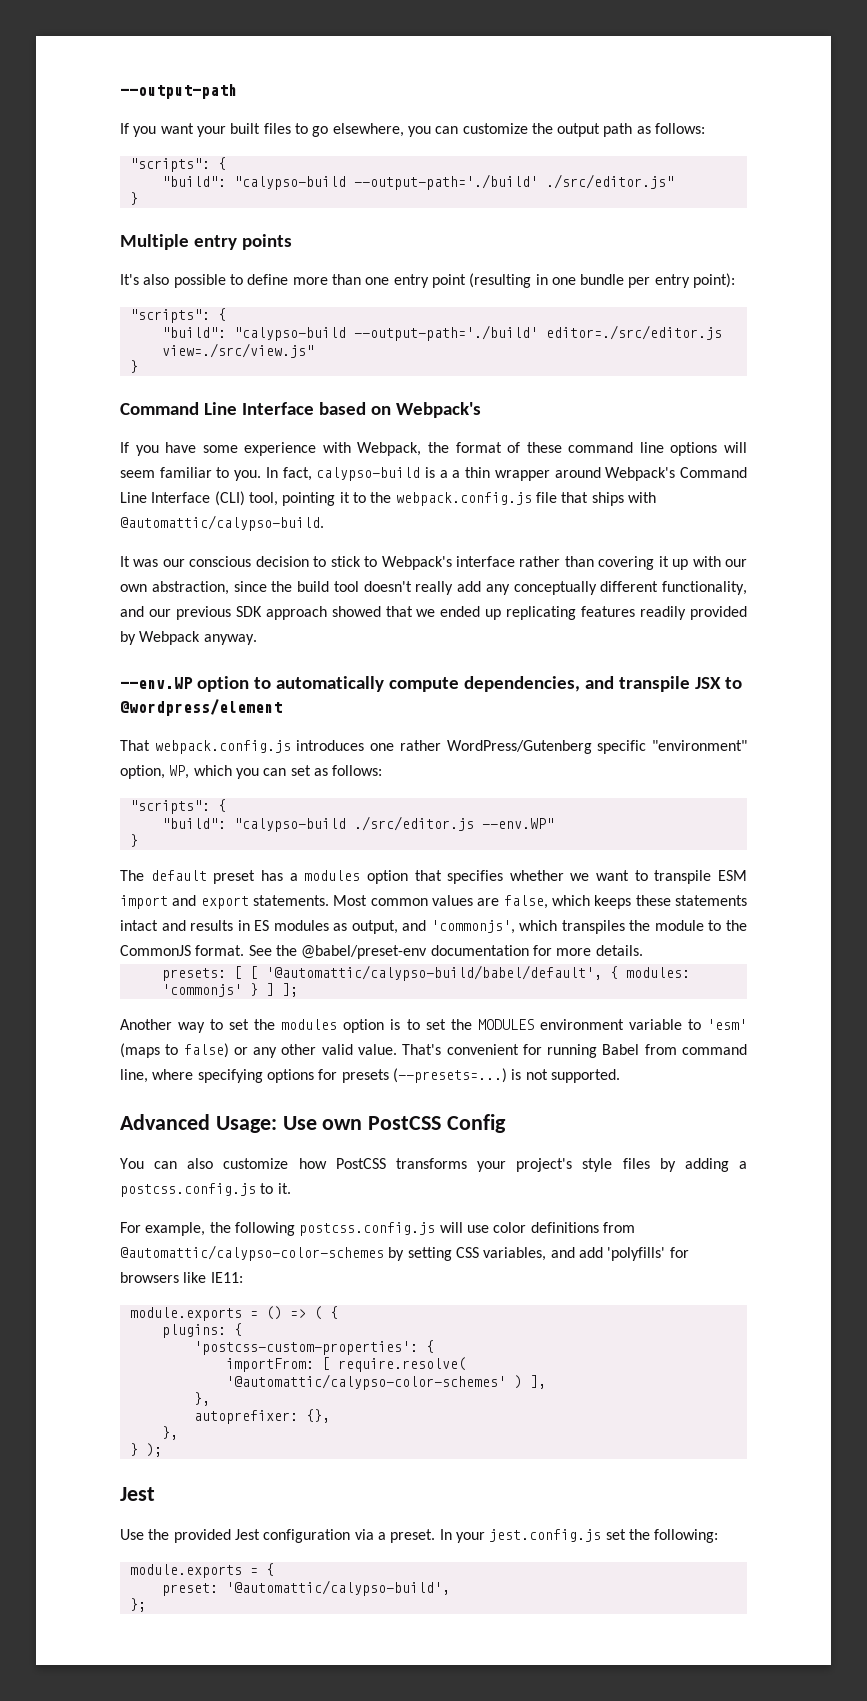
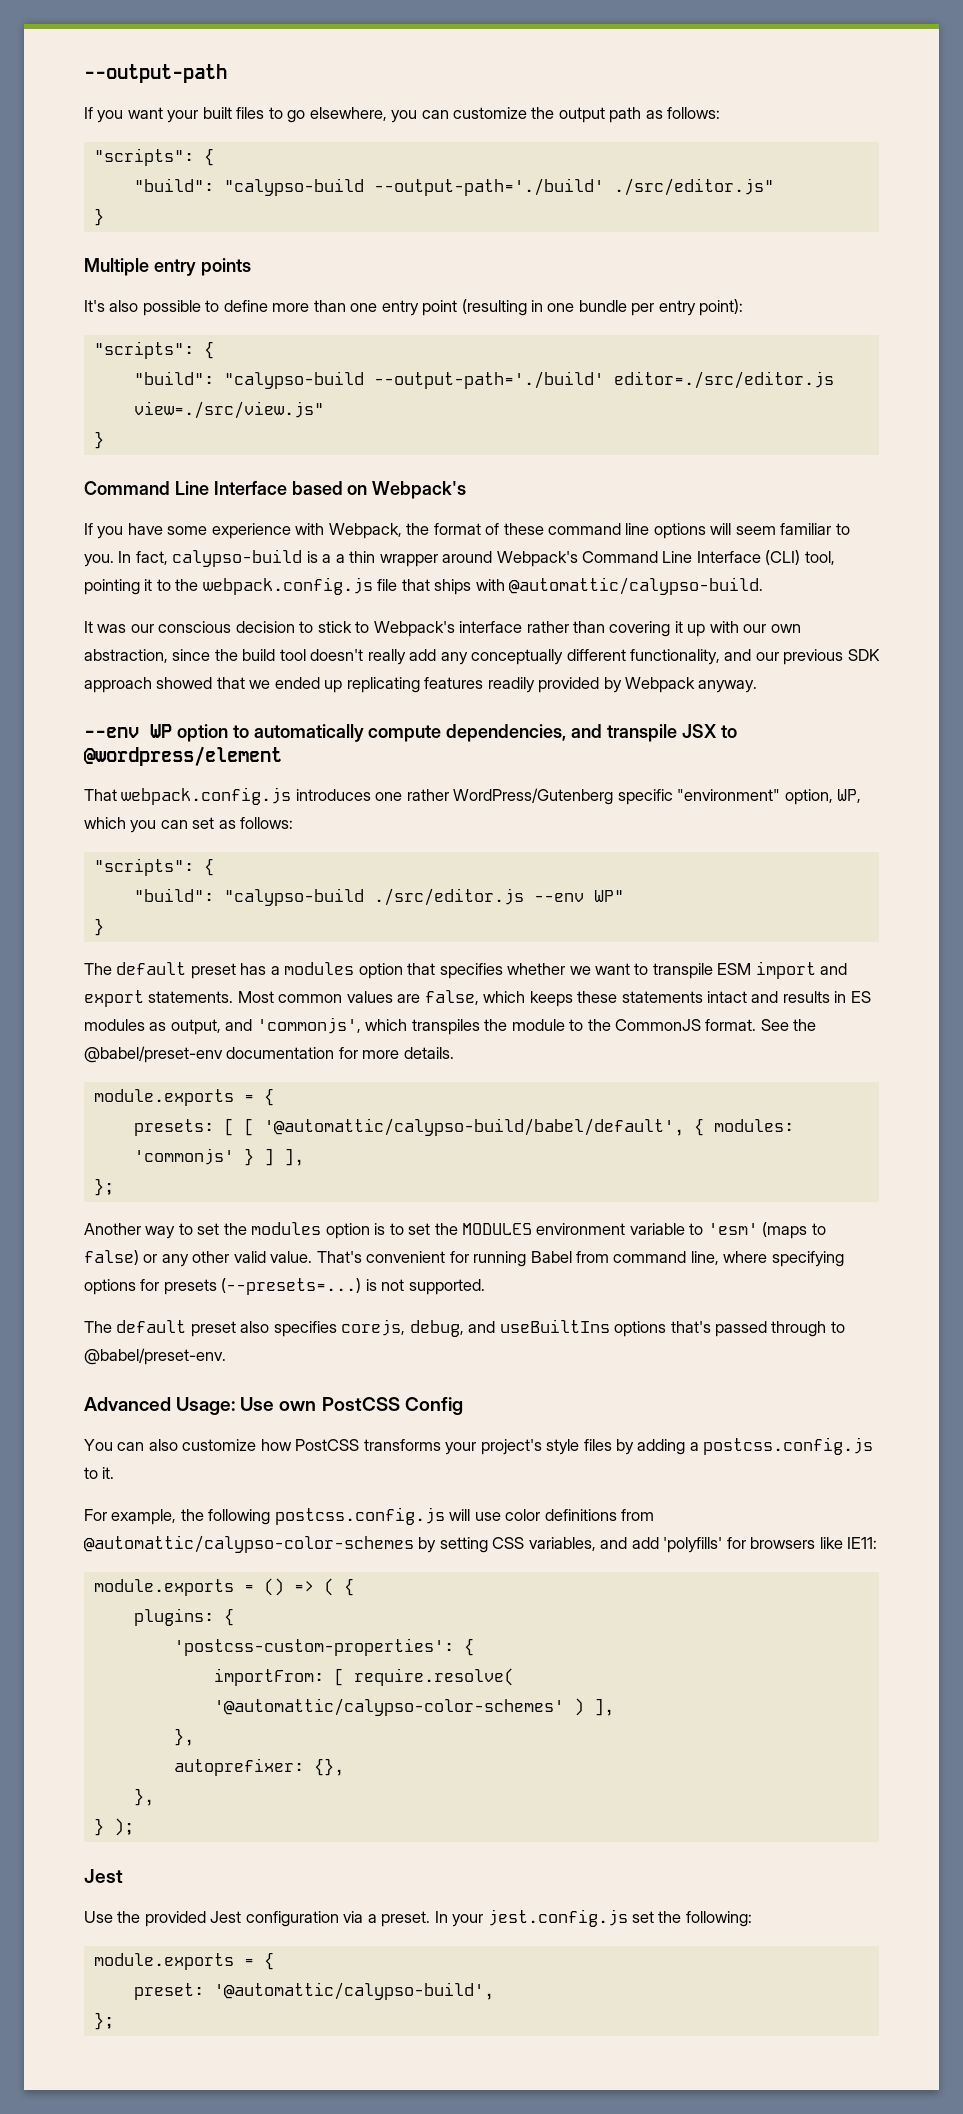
[120,677,193,689] --env.WP -> [84,724,172,738] --env WP
[481,818,554,829] --env.WP" -> [533,890,624,902] --env WP"
(643, 950) none -> [93,1088,274,1106] // module.exports = {
[281,983,298,997] ]; -> [283,1148,304,1166] [93,1178,114,1196] ], // };
(620, 1076) none -> [84,1319,845,1337] [84,1348,226,1365] // The default preset also specifies corejs, debug, and useBuiltIns options that's passed through to @babel/preset-env.

